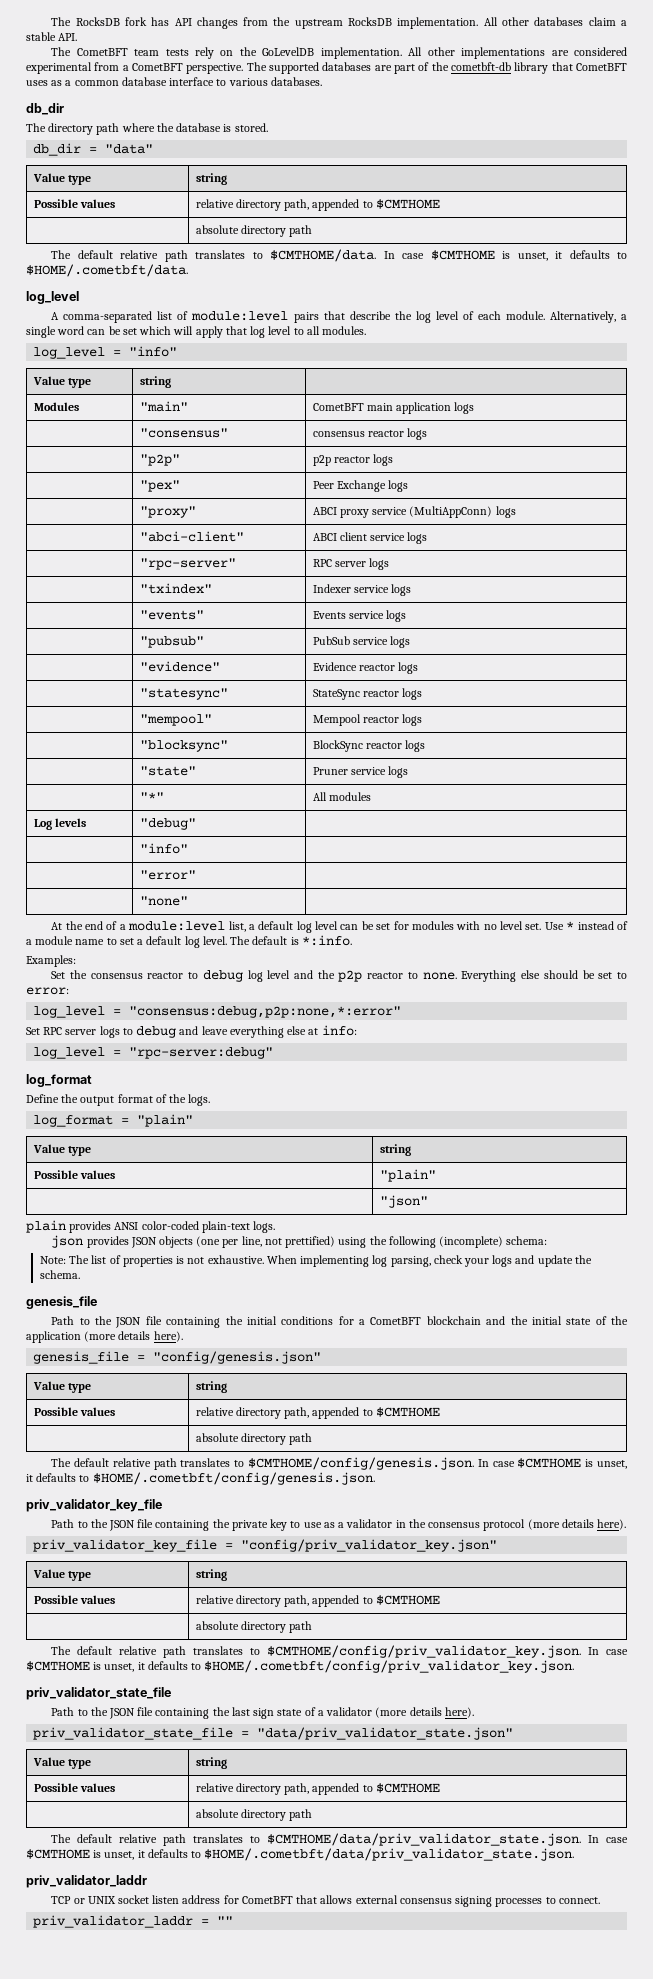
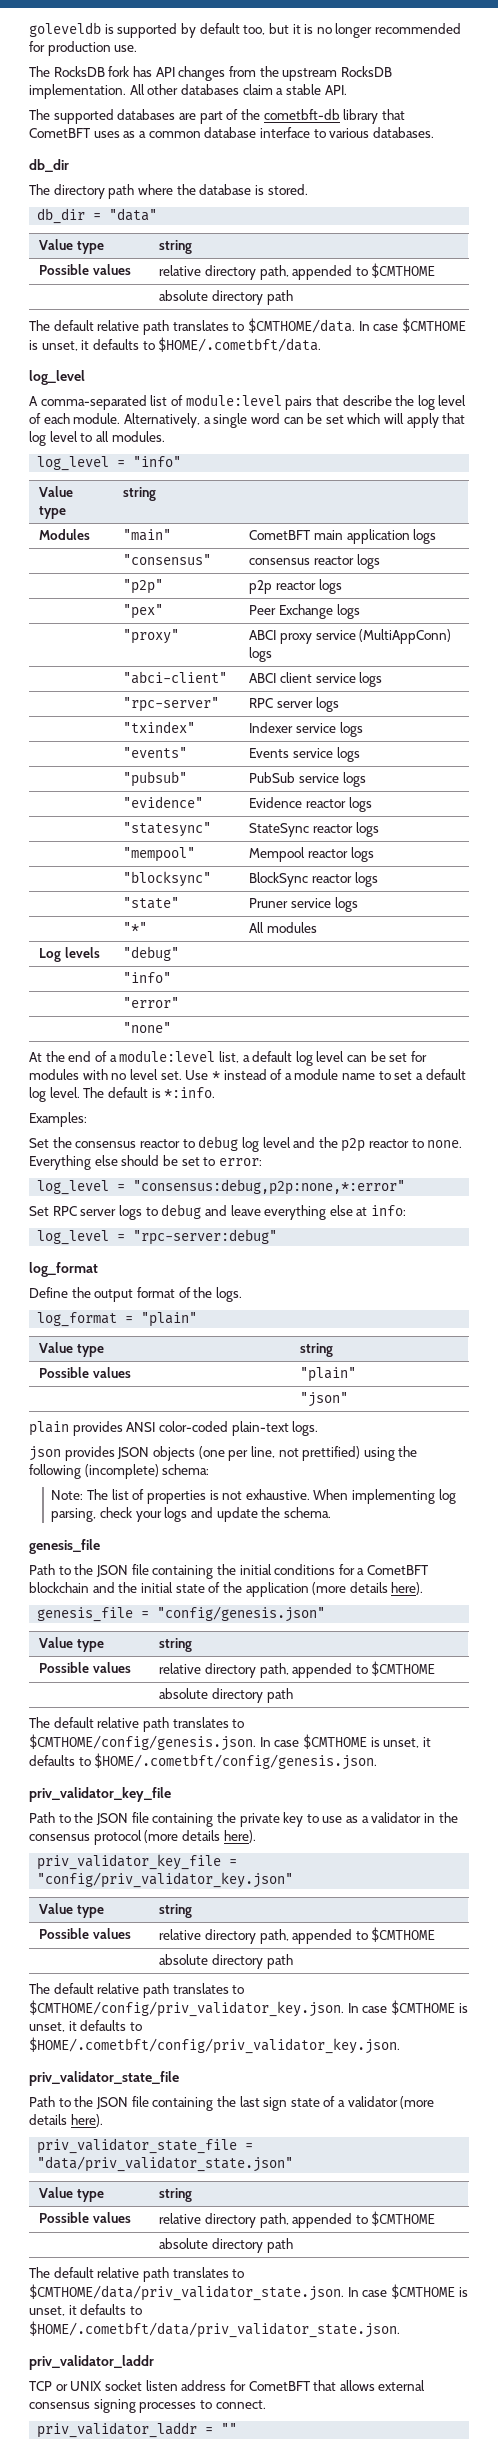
(51, 21) none -> [29,22,462,38] [29,41,138,56] goleveldb is supported by default too, but it is no longer recommended for production use. //
[76,47,627,59] [26,62,267,74] CometBFT team tests rely on the GoLevelDB implementation. All other implementations are considered experimental from a CometBFT perspective. The -> (50, 114) none

